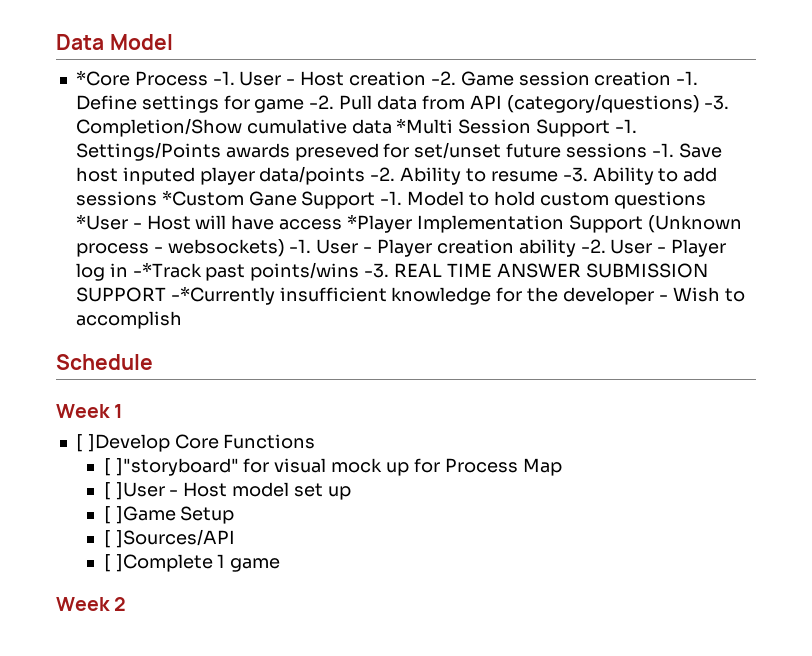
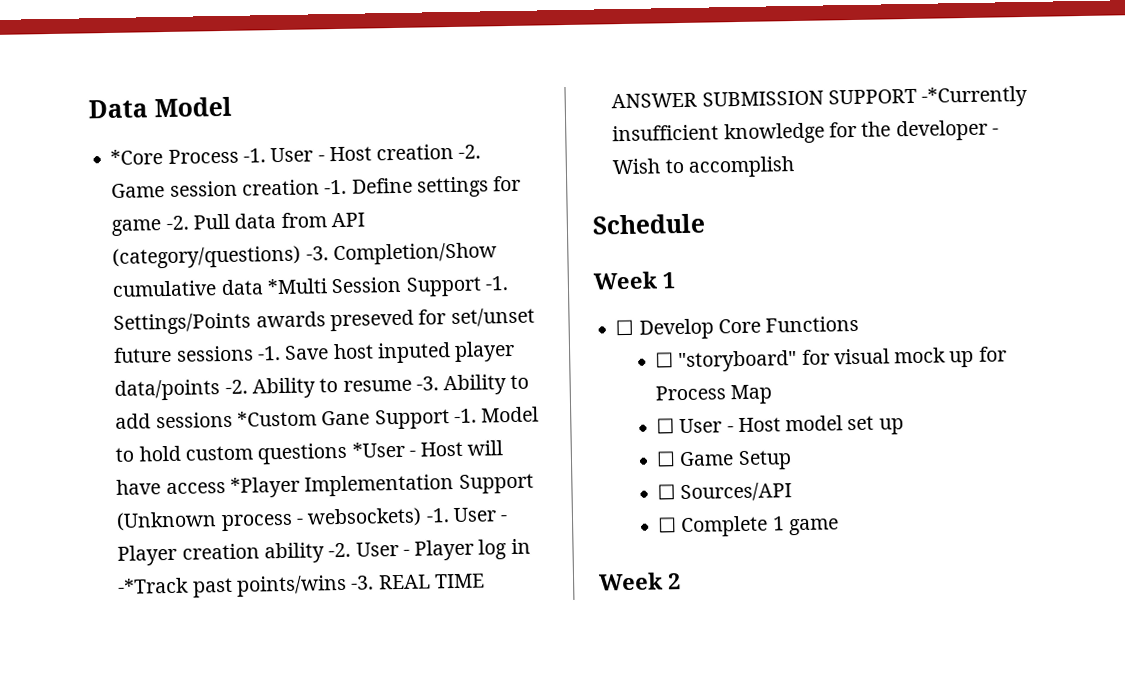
[75,434,170,452] [ ]Develop -> [615,318,714,340] ☐ Develop
[103,458,239,476] [ ]"storyboard" -> [655,350,798,373] ☐ "storyboard"
[103,482,165,500] [ ]User -> [656,418,723,434] ☐ User
[103,506,176,524] [ ]Game -> [656,451,735,467] ☐ Game
[103,529,235,548] [103,554,213,572] [ ]Sources/API // [ ]Complete -> [657,482,793,503] [657,515,769,538] ☐ Sources/API // ☐ Complete

